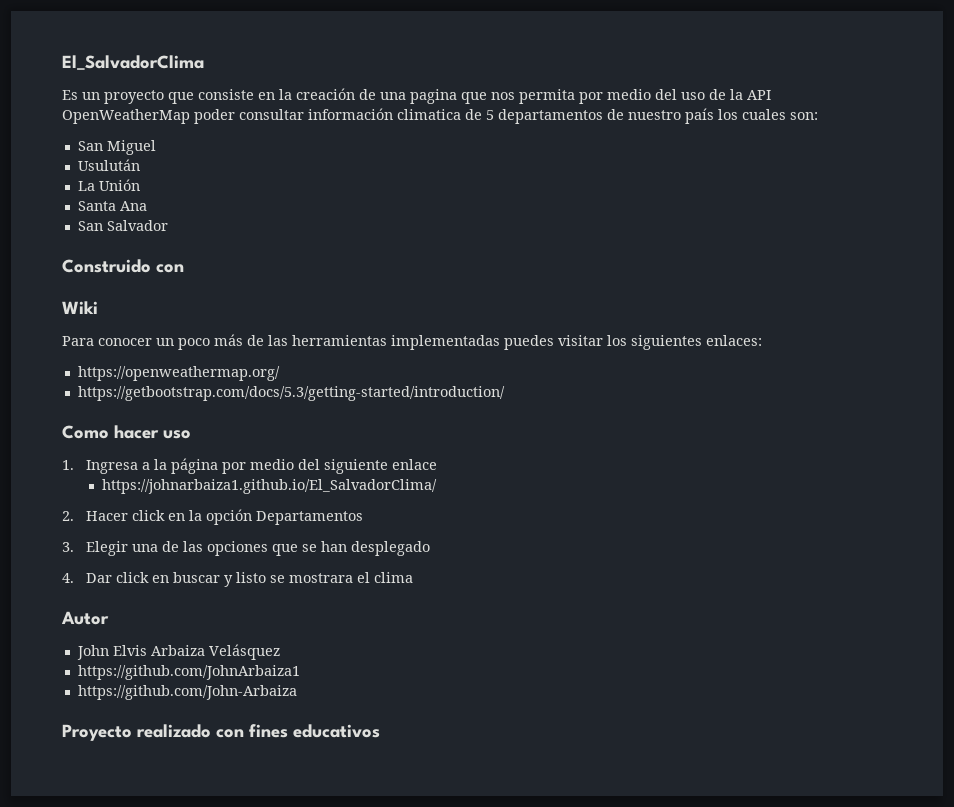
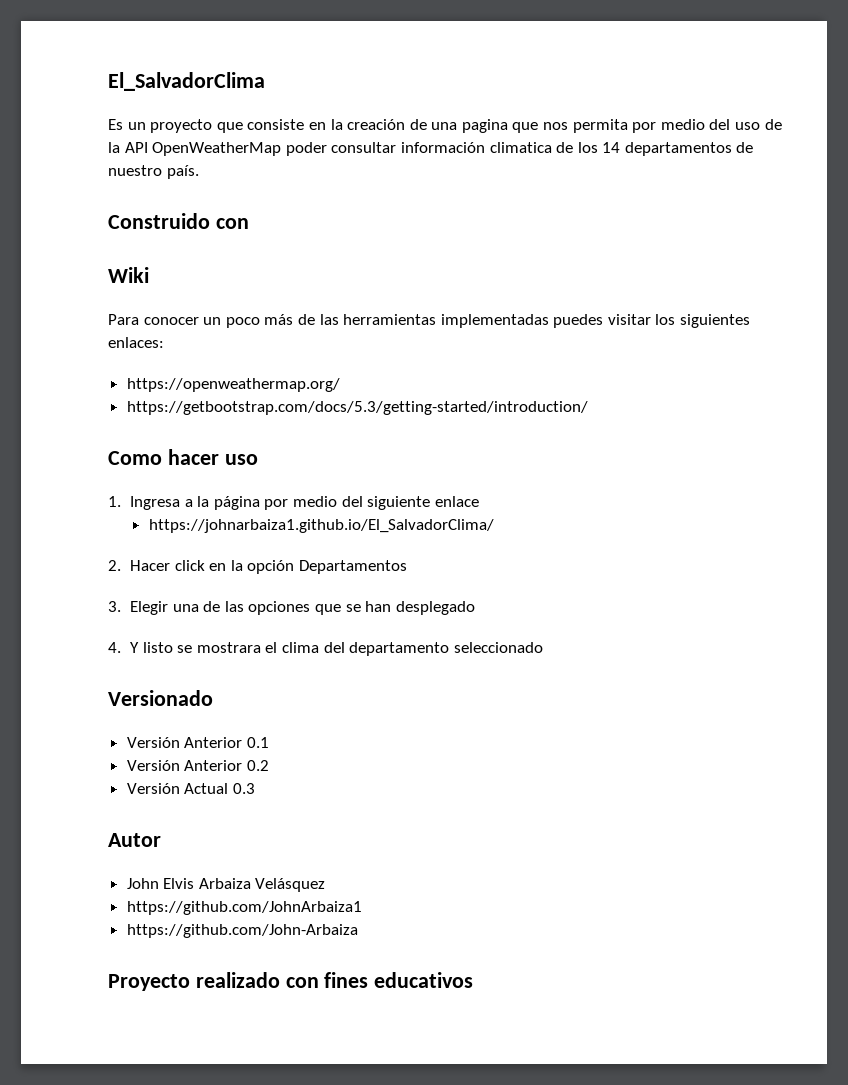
[486,110,494,120] 5 -> [577,142,621,153] los 14
[685,108,818,124] [77,140,156,155] [77,159,140,171] [77,179,140,191] [77,201,147,211] [77,220,168,231] país los cuales son: // San Miguel // Usulután // La Unión // Santa Ana // San Salvador -> [166,165,199,179] país.
[85,572,233,587] Dar click en buscar y -> [130,642,140,653] Y
(413, 577) none -> [323,642,543,656] [108,690,213,706] [126,737,269,748] [126,760,269,771] [126,783,255,794] del departamento seleccionado // Versionado // Versión Anterior 0.1 // Versión Anterior 0.2 // Versión Actual 0.3

